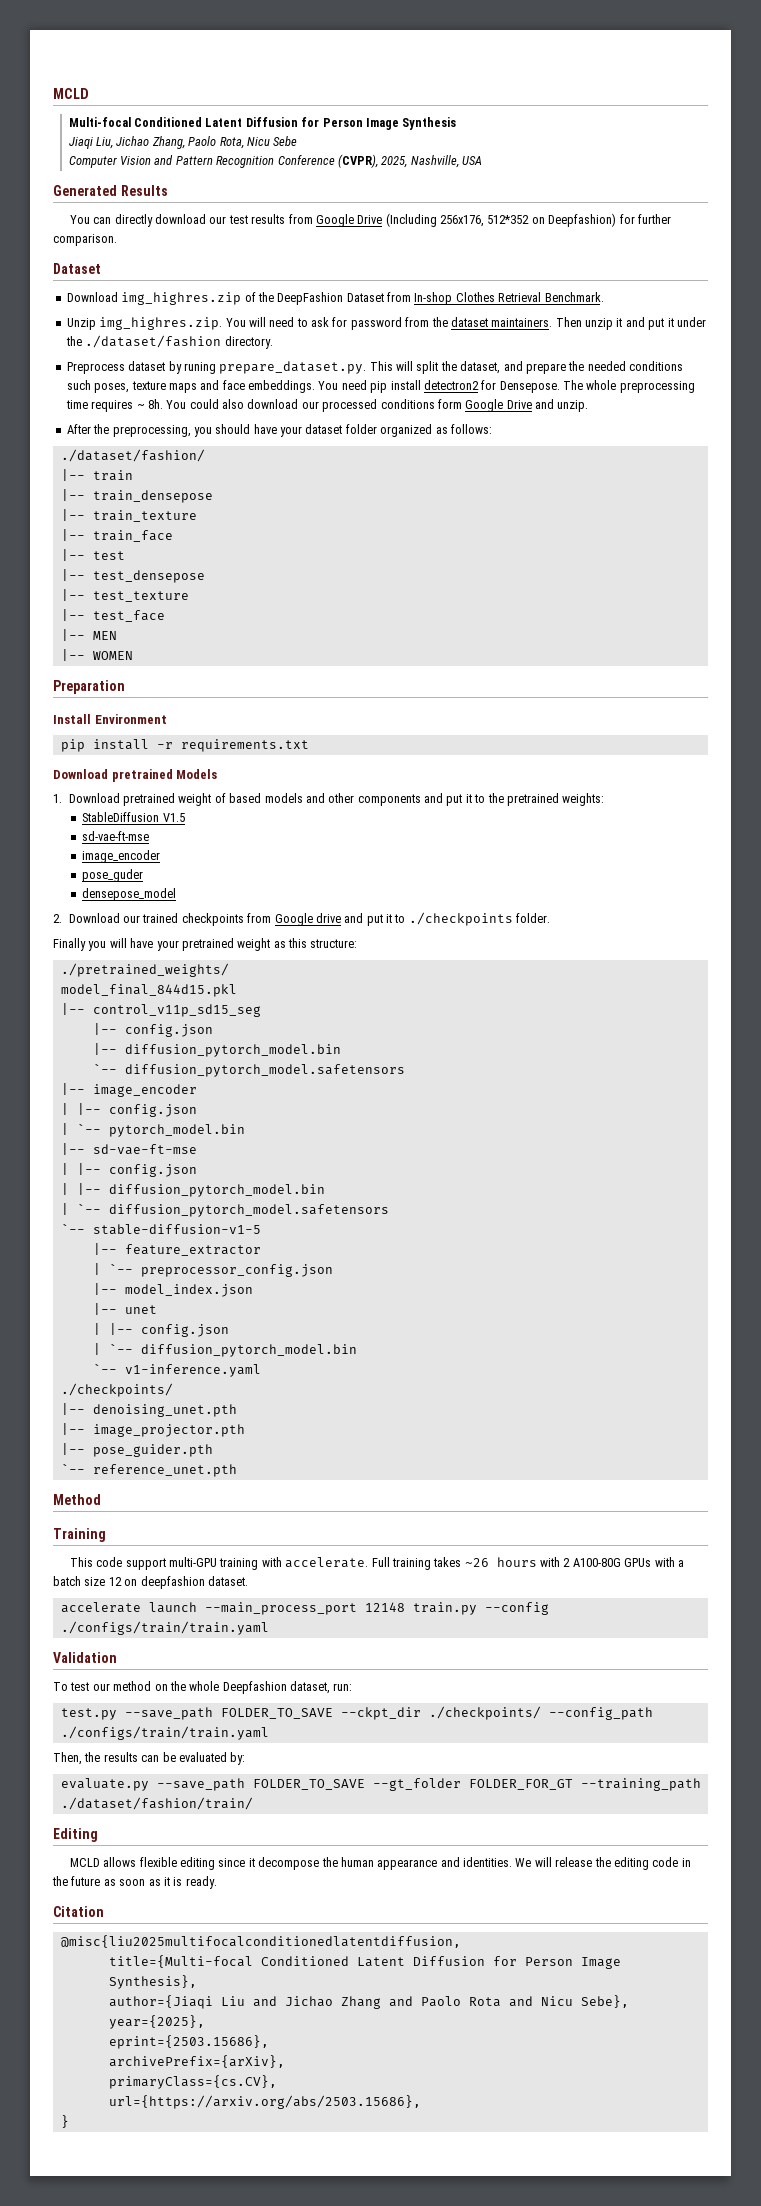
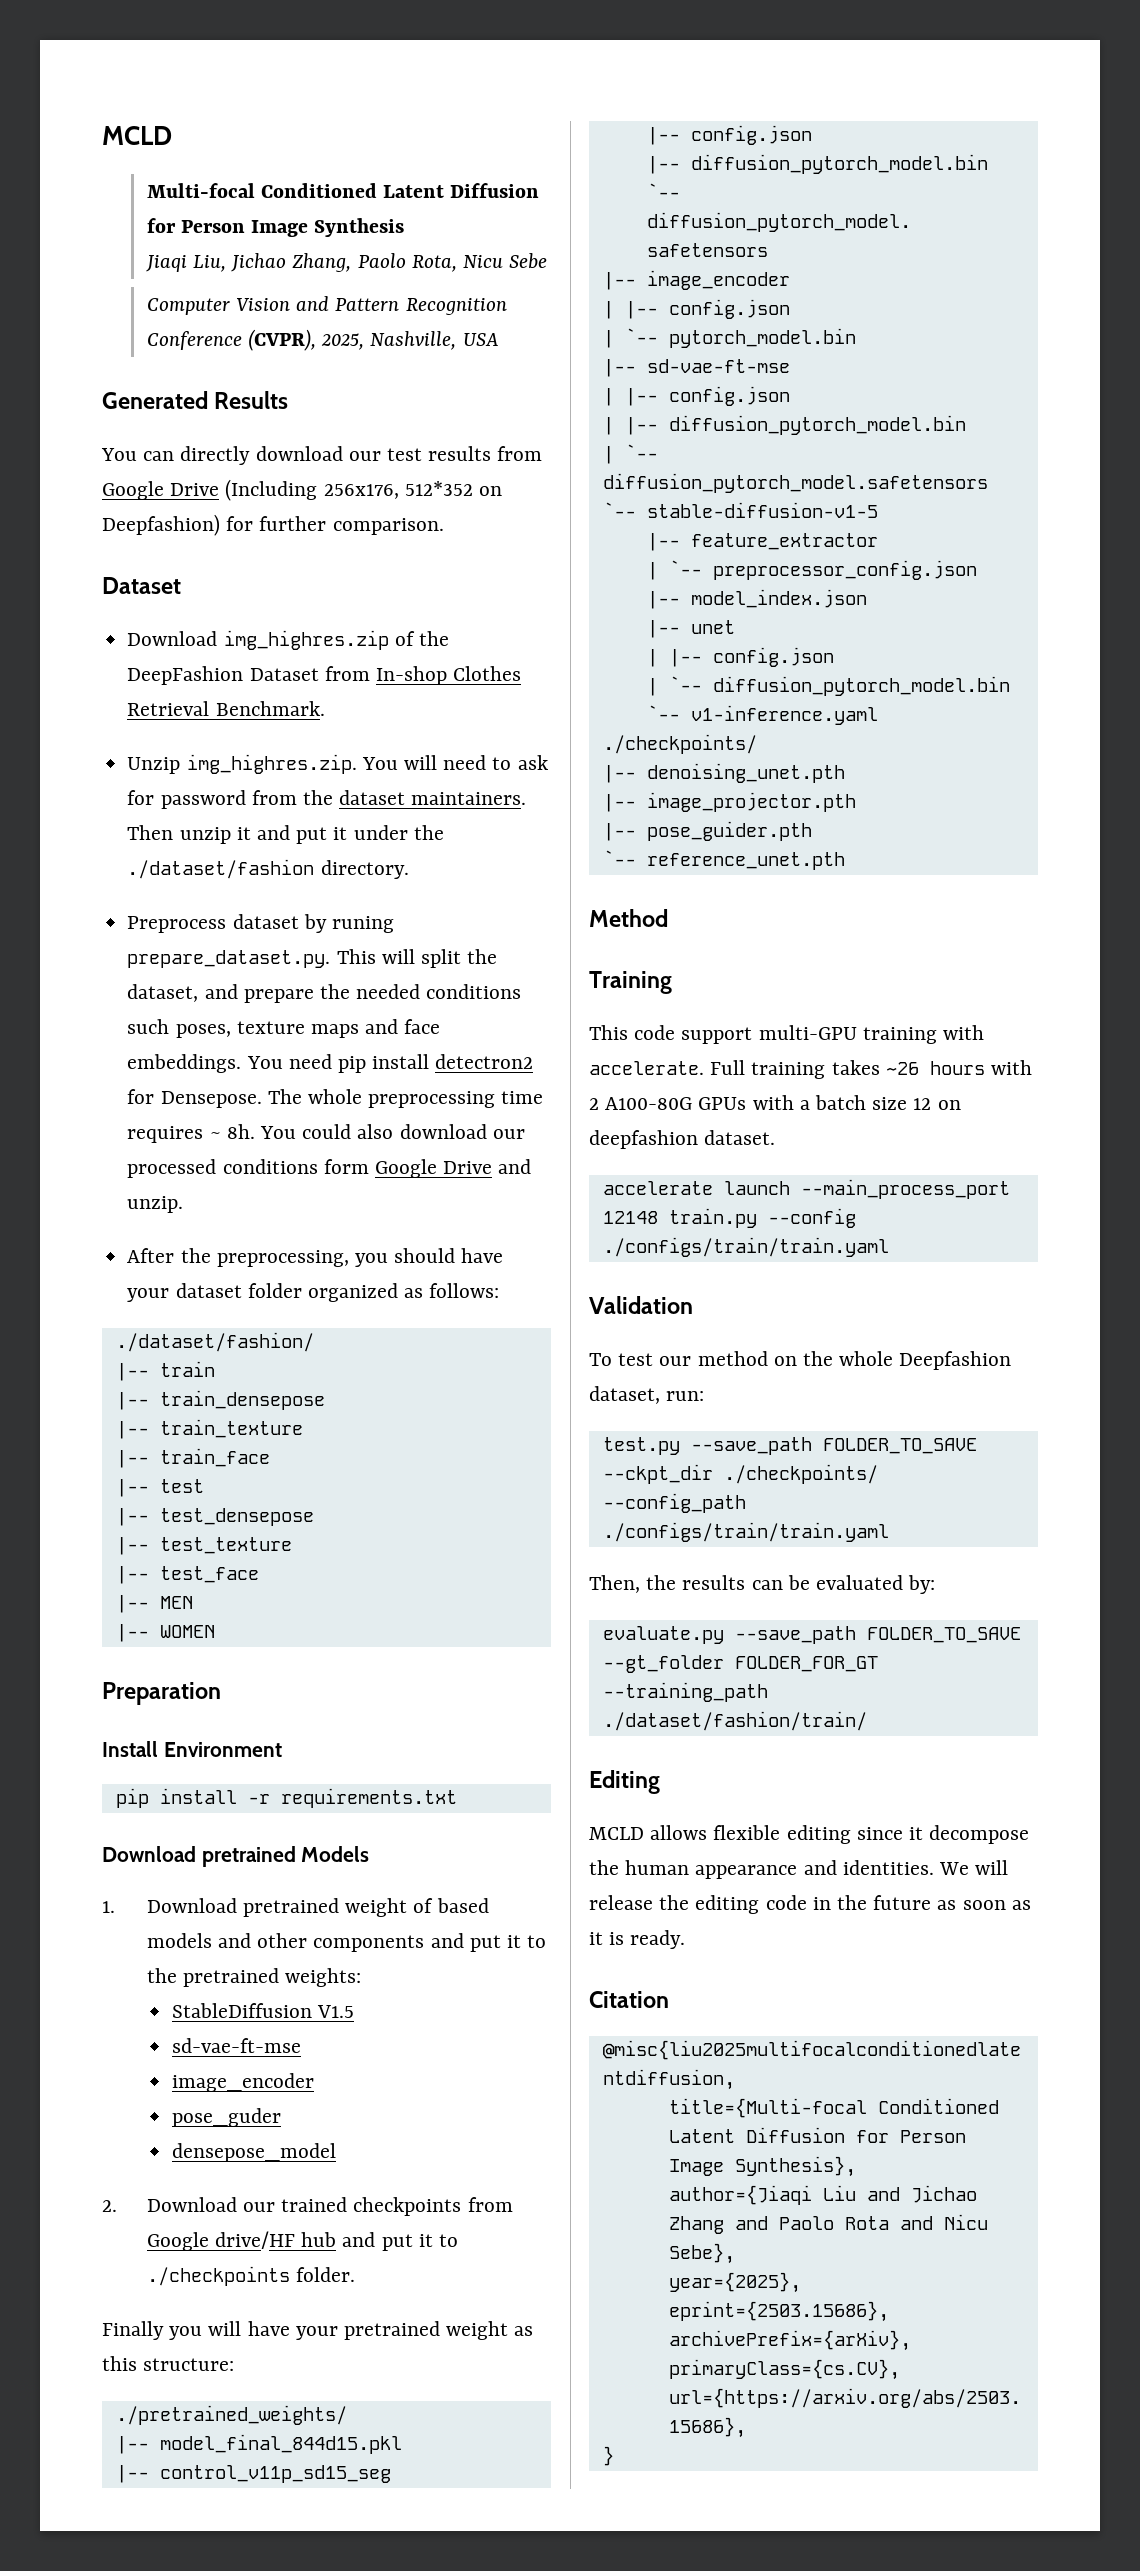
[315,913,341,923] drive -> [215,2231,337,2249] drive/HF hub
(229, 970) none -> [115,2436,149,2454] |--

